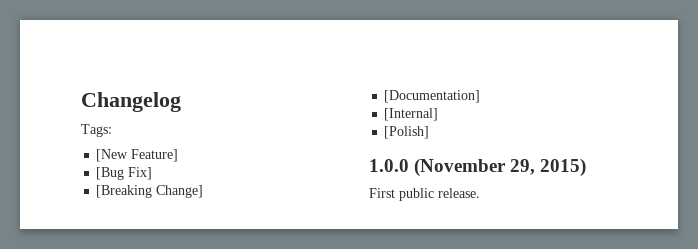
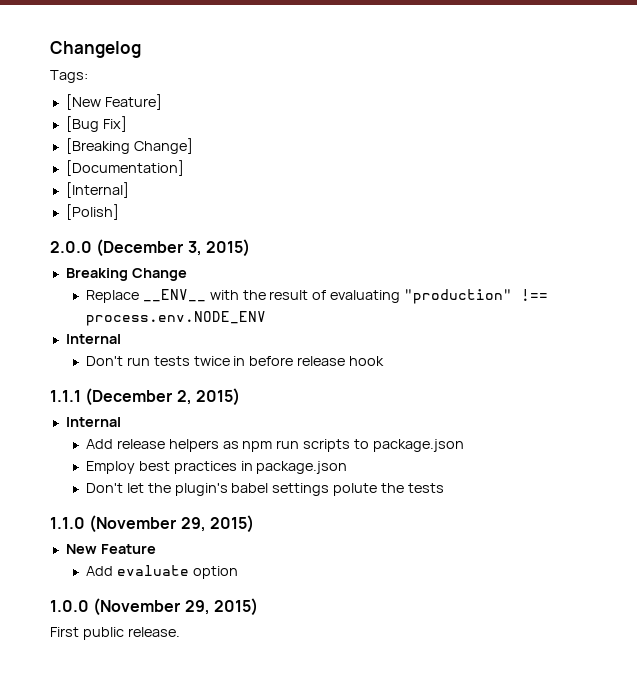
(430, 132) none -> [50,239,250,257] [65,268,187,281] [85,289,549,304] [85,311,266,326] [65,334,121,344] [85,356,385,366] [50,388,240,406] [65,417,121,427] [85,439,465,452] [85,461,348,474] [85,483,445,496] [50,515,254,533] [65,544,156,554] [85,565,238,579] // 2.0.0 (December 3, 2015) // Breaking Change // Replace __ENV__ with the result of evaluating "production" !== process.env.NODE_ENV // Internal // Don't run tests twice in before release hook // 1.1.1 (December 2, 2015) // Internal // Add release helpers as npm run scripts to package.json // Employ best practices in package.json // Don't let the plugin's babel settings polute the tests // 1.1.0 (November 29, 2015) // New Feature // Add evaluate option

